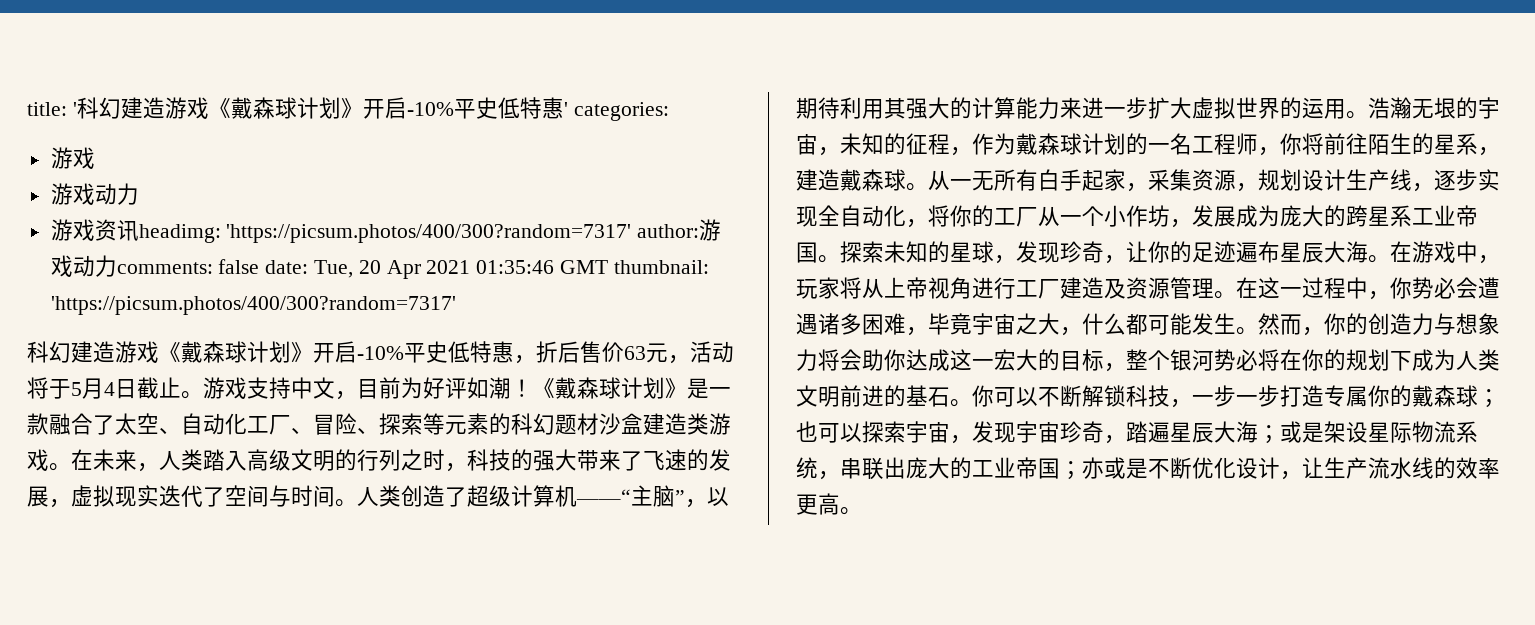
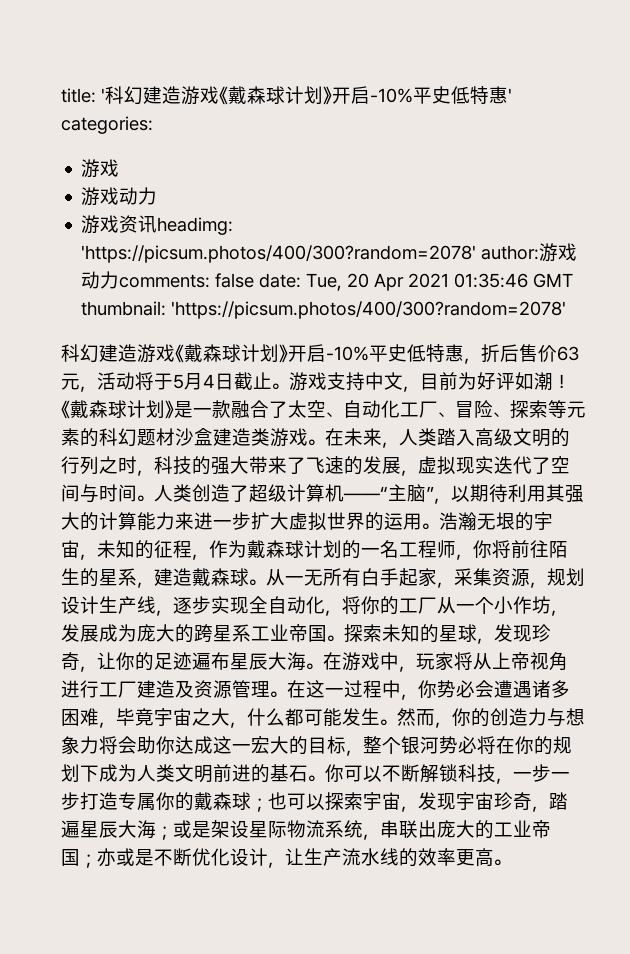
[226,224,632,243] 'https://picsum.photos/400/300?random=7317' -> [81,245,477,263] 'https://picsum.photos/400/300?random=2078'
[50,296,456,315] 'https://picsum.photos/400/300?random=7317' -> [171,301,567,319] 'https://picsum.photos/400/300?random=2078'

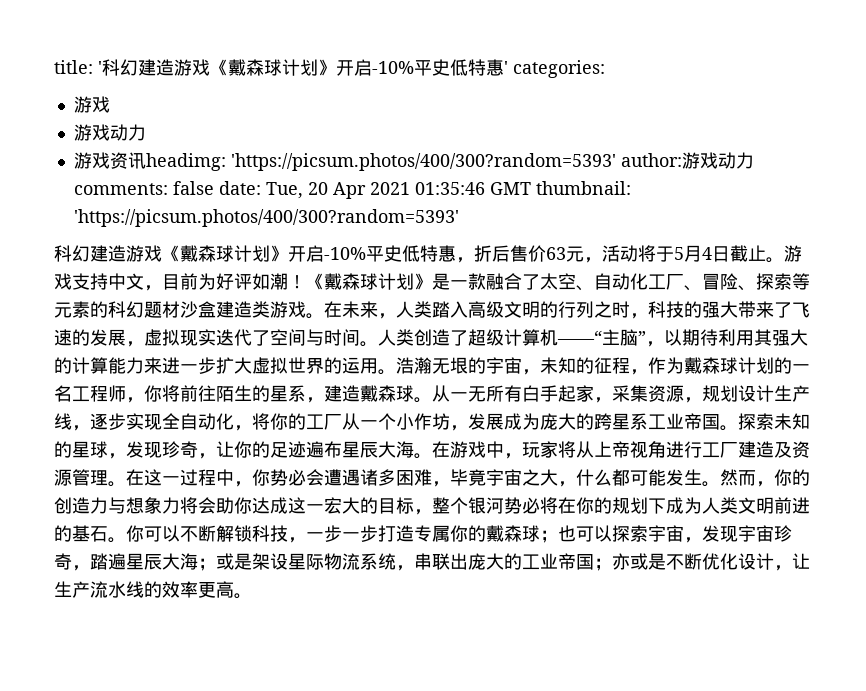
[81,245,477,263] 'https://picsum.photos/400/300?random=2078' -> [230,153,616,171] 'https://picsum.photos/400/300?random=5393'
[171,301,567,319] 'https://picsum.photos/400/300?random=2078' -> [73,209,459,227] 'https://picsum.photos/400/300?random=5393'

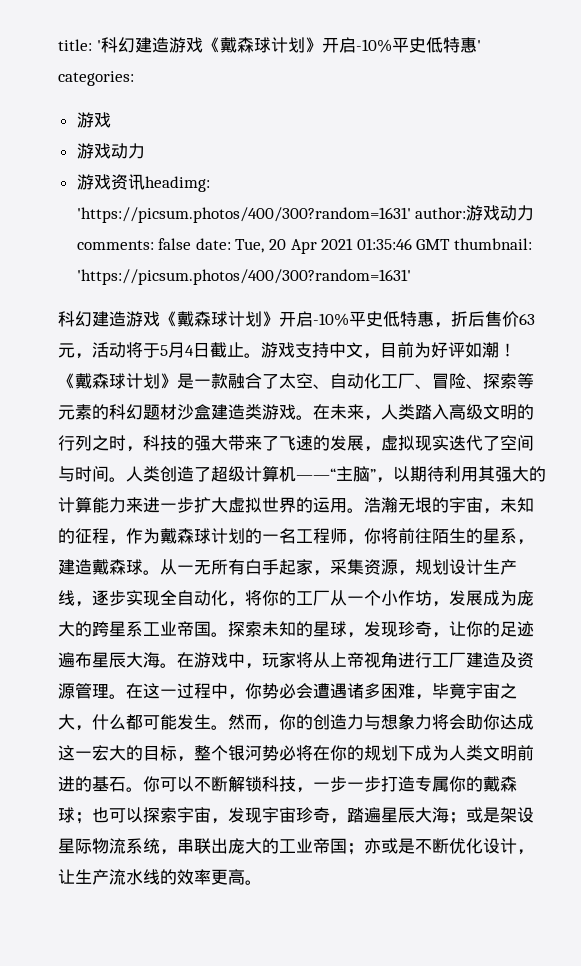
[230,153,616,171] 'https://picsum.photos/400/300?random=5393' -> [76,207,411,223] 'https://picsum.photos/400/300?random=1631'
[73,209,459,227] 'https://picsum.photos/400/300?random=5393' -> [76,269,411,285] 'https://picsum.photos/400/300?random=1631'

